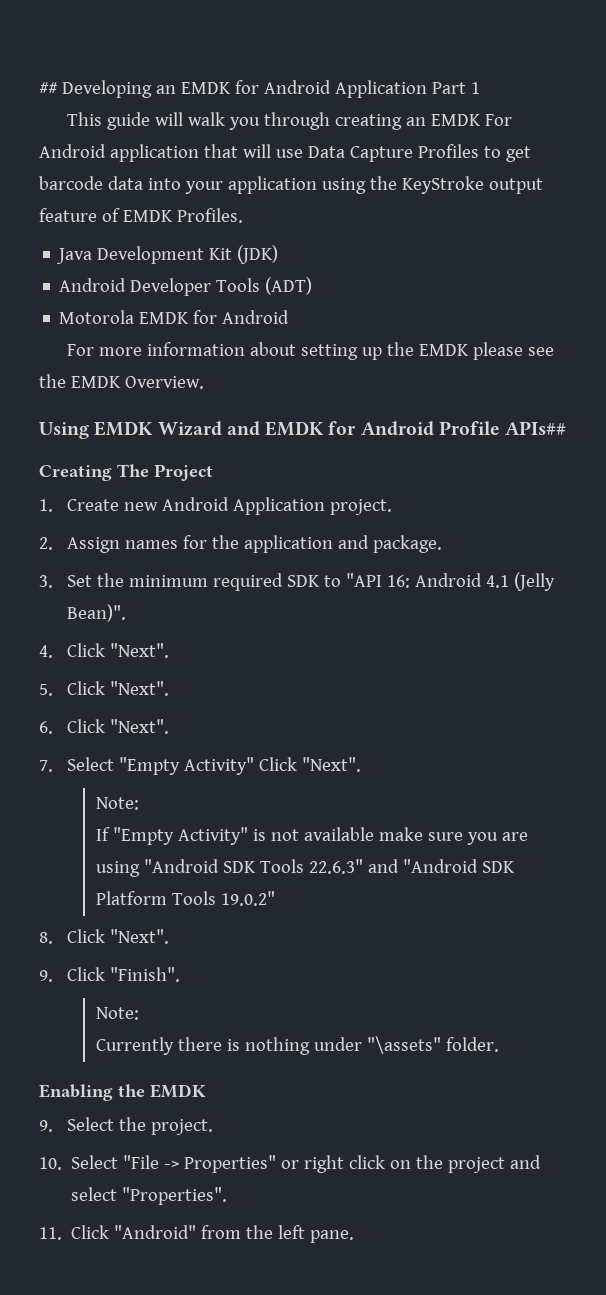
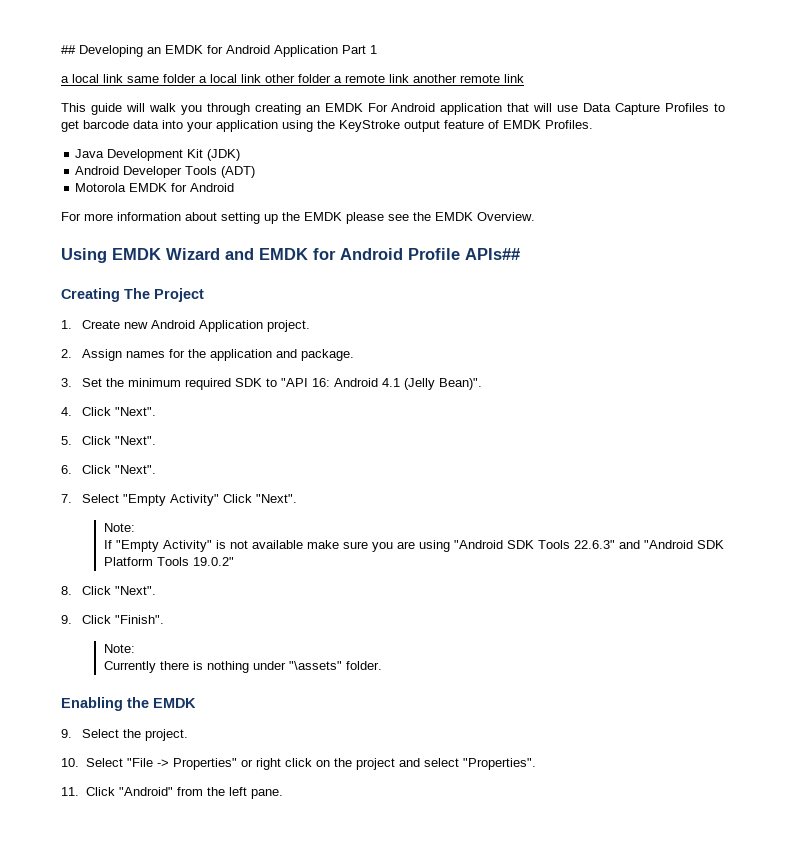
(480, 88) none -> [61,74,524,83] // a local link same folder a local link other folder a remote link another remote link

